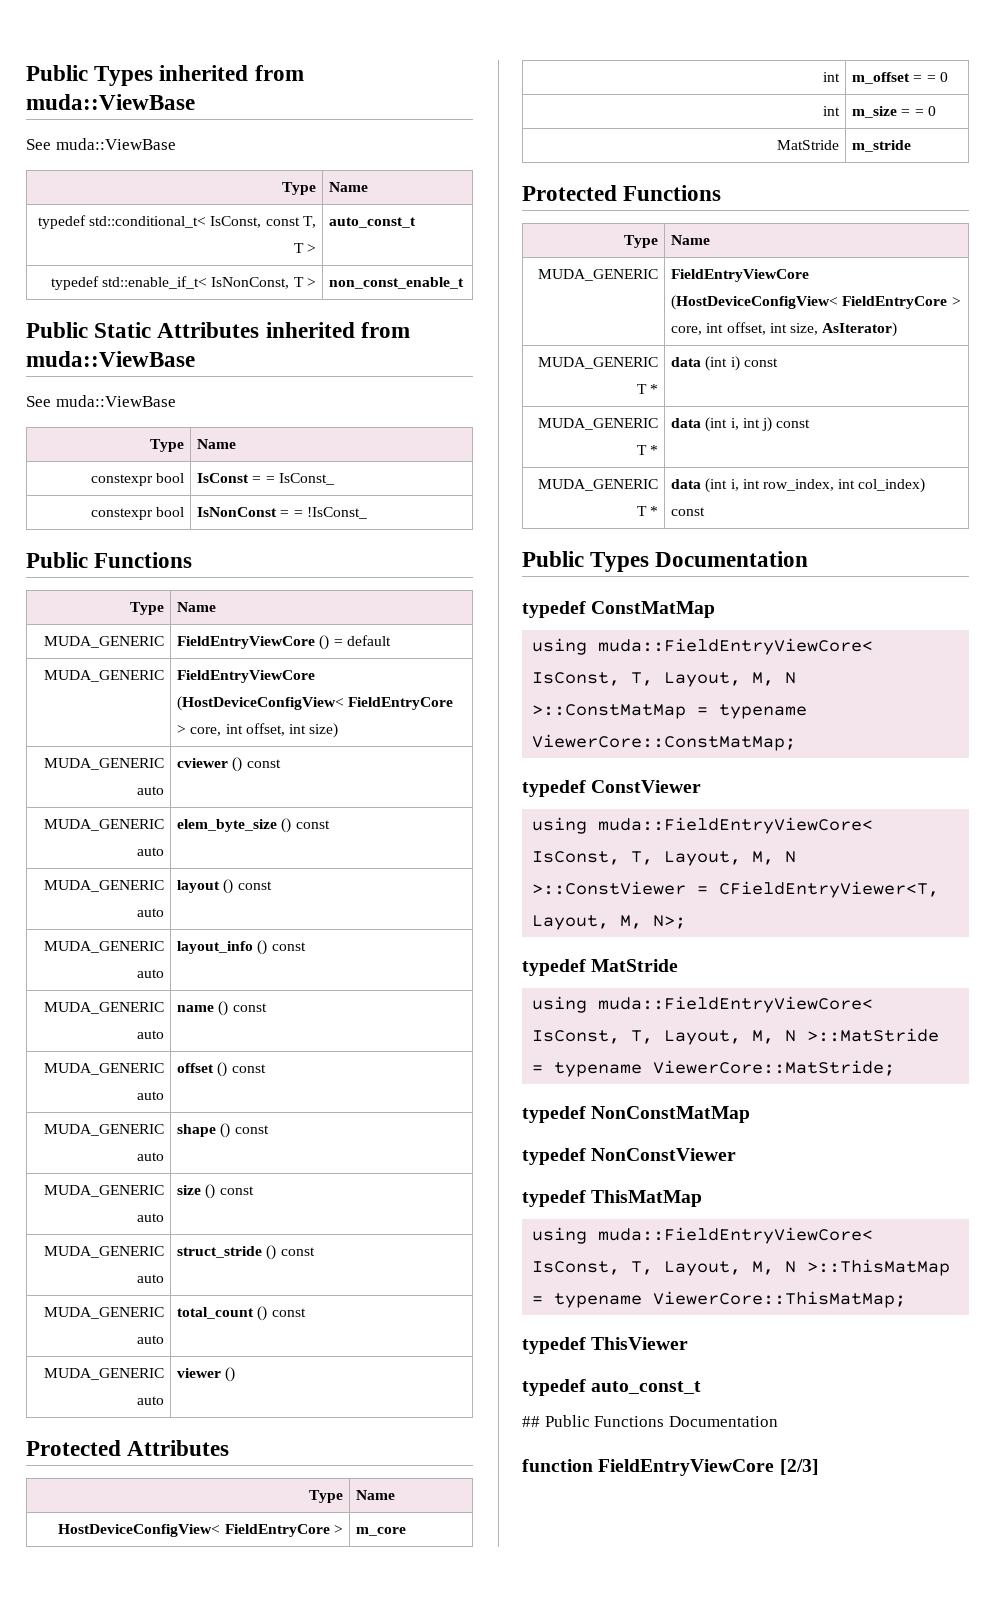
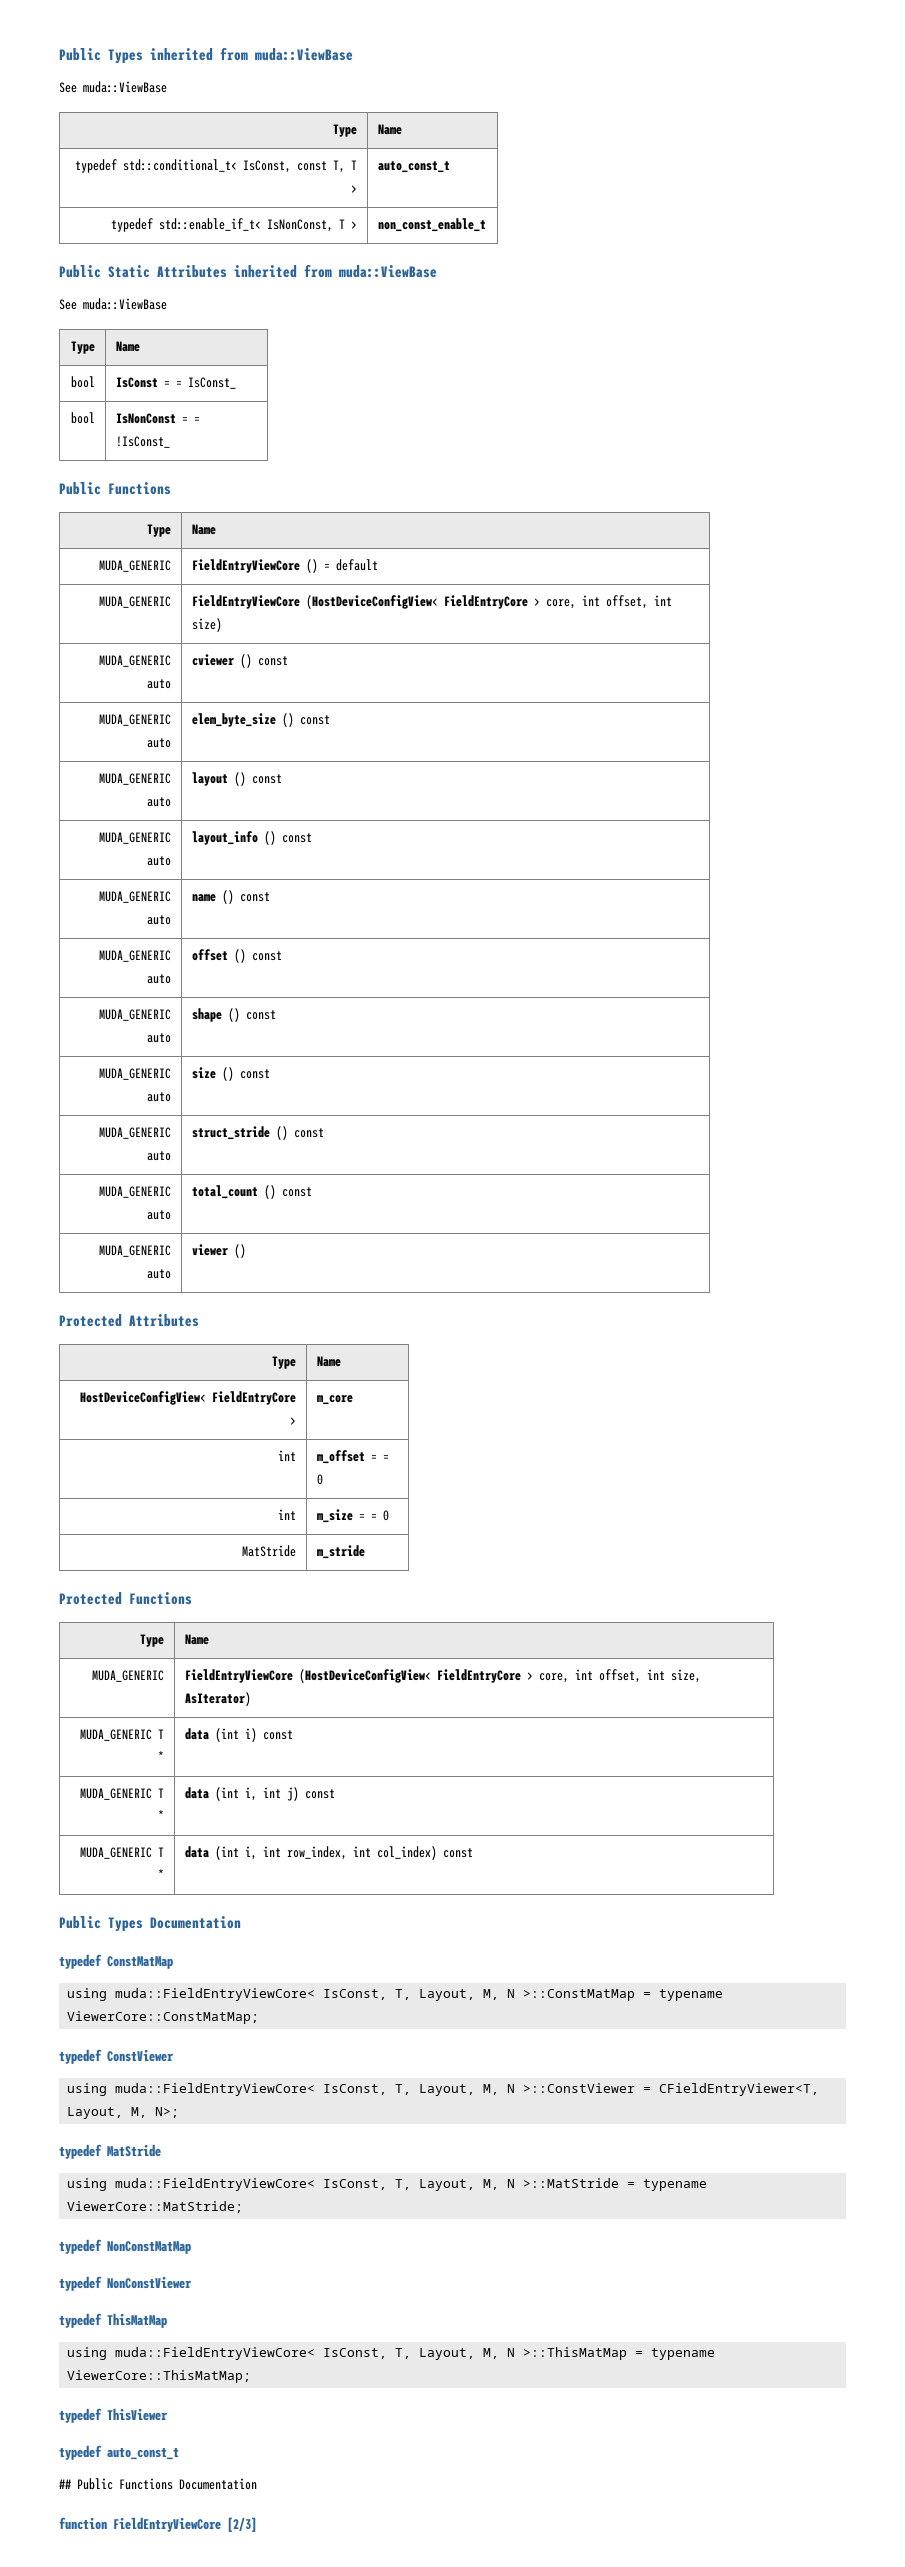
[90,474,153,486] constexpr -> (140, 346) none
[90,508,153,520] constexpr -> (236, 383) none

